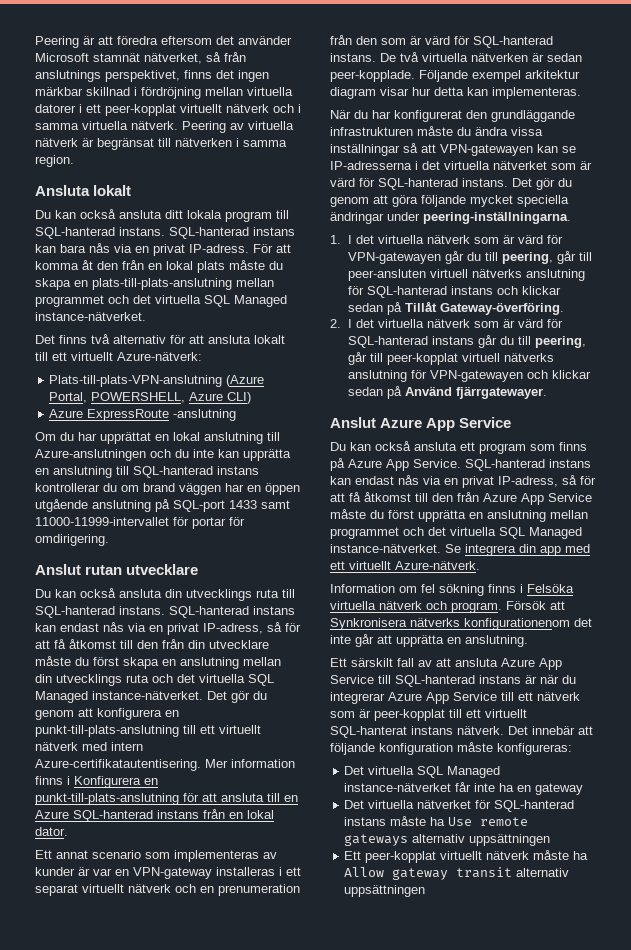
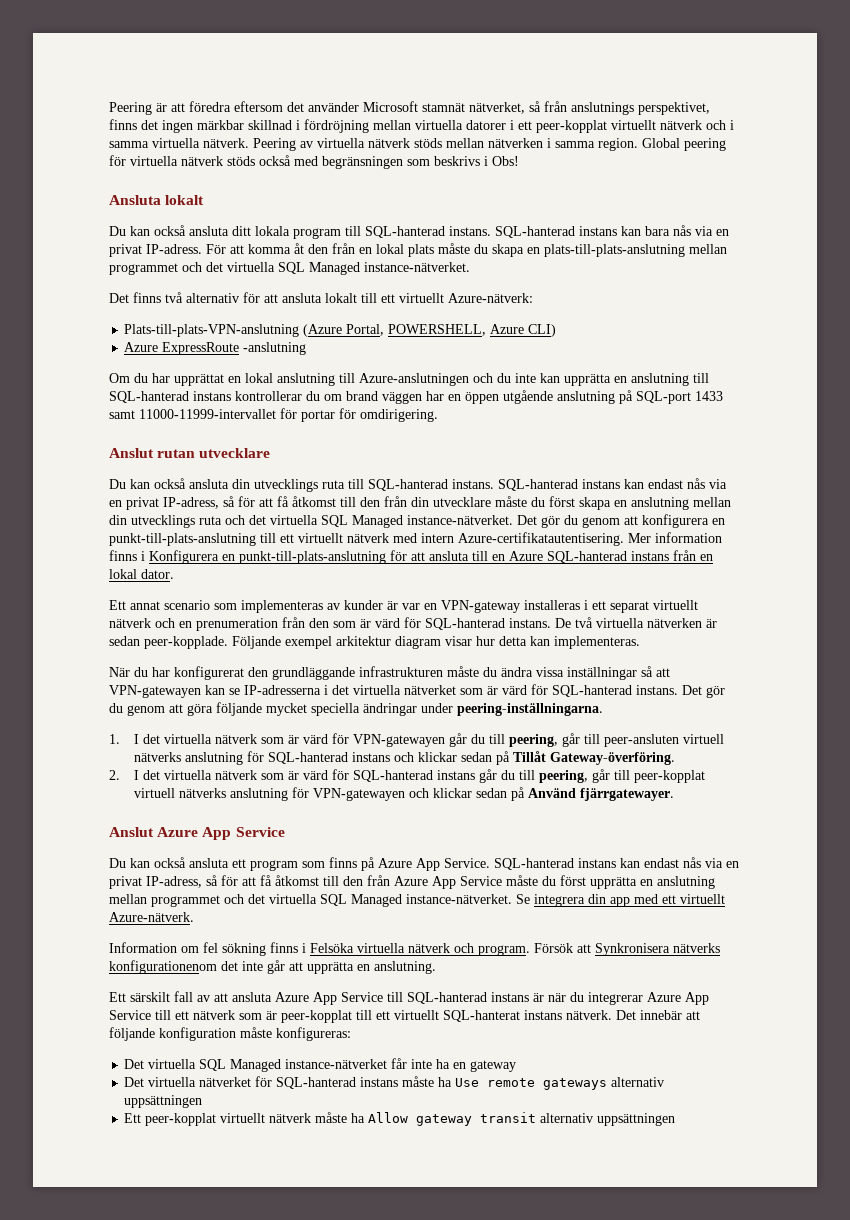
[82,138,171,150] är begränsat till -> [414,138,484,148] stöds mellan
(74, 161) none -> [642,138,726,151] [109,155,519,169] Global peering för virtuella nätverk stöds också med begränsningen som beskrivs i Obs!

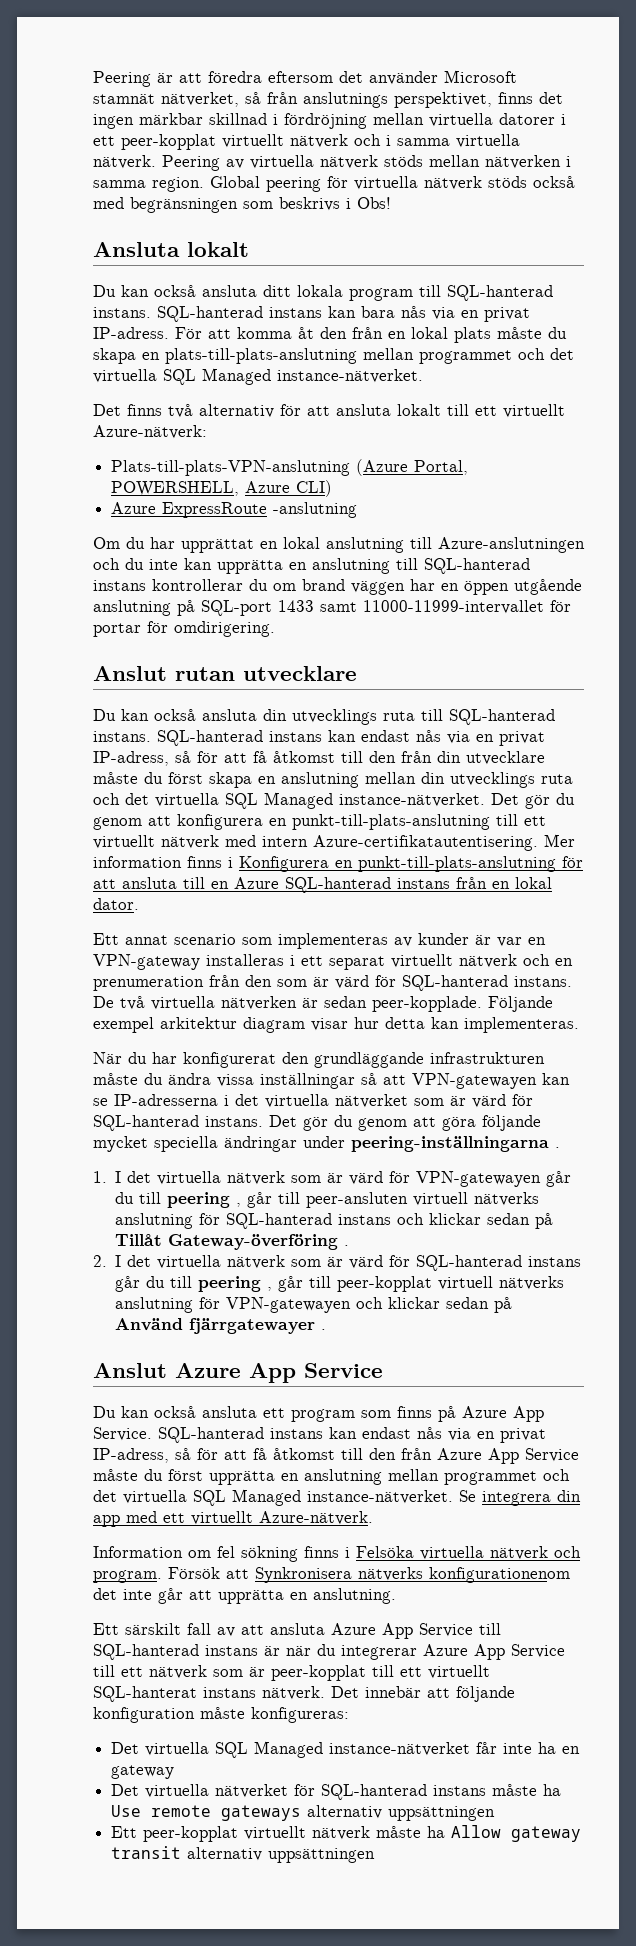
[457,703,603,716] peering-inställningarna. -> [351,1136,560,1152] peering-inställningarna .
[509,734,559,747] peering, -> [167,1192,242,1208] peering ,
[550,752,676,765] Gateway-överföring. -> [168,1234,350,1250] Gateway-överföring .
[539,770,589,783] peering, -> [198,1276,273,1292] peering ,
[580,788,675,801] fjärrgatewayer. -> [189,1318,327,1334] fjärrgatewayer .

